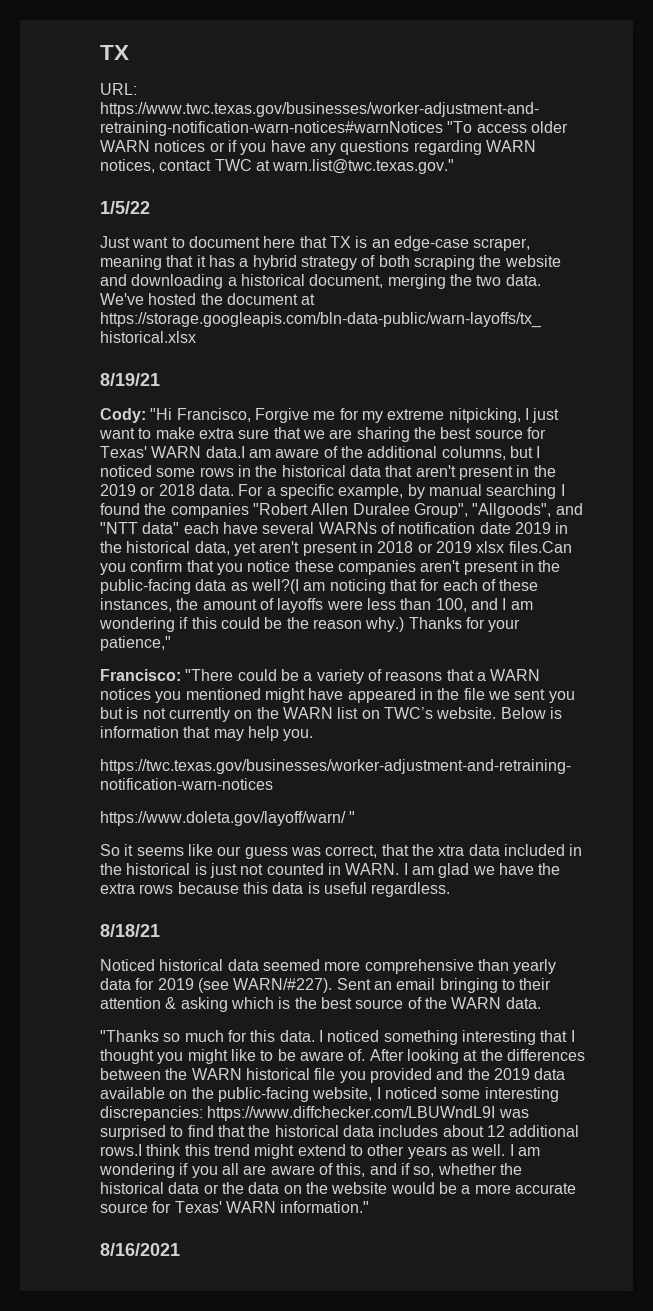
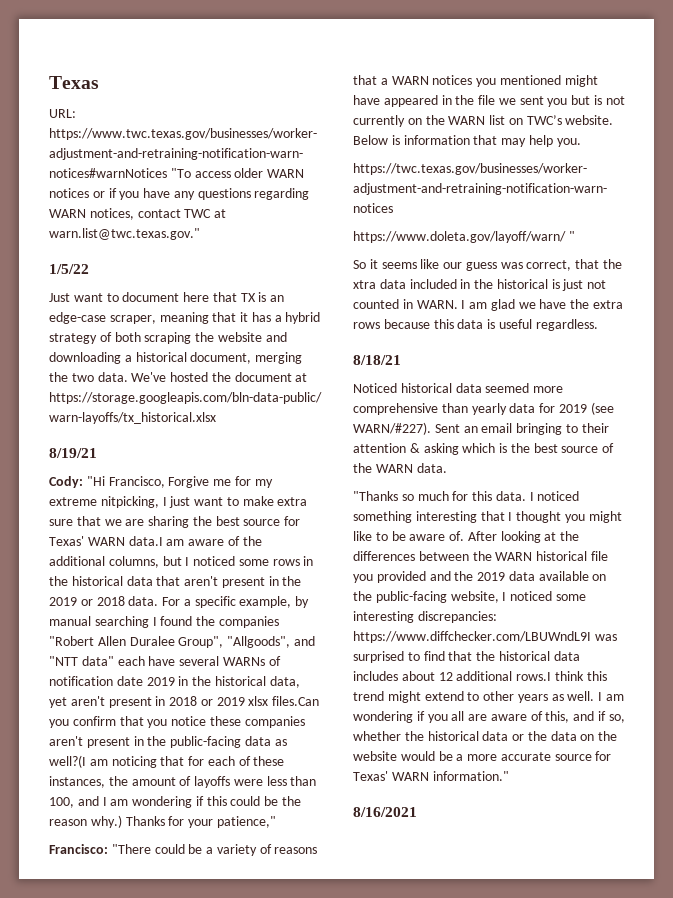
[100,45,129,60] TX -> [49,76,99,89] Texas

